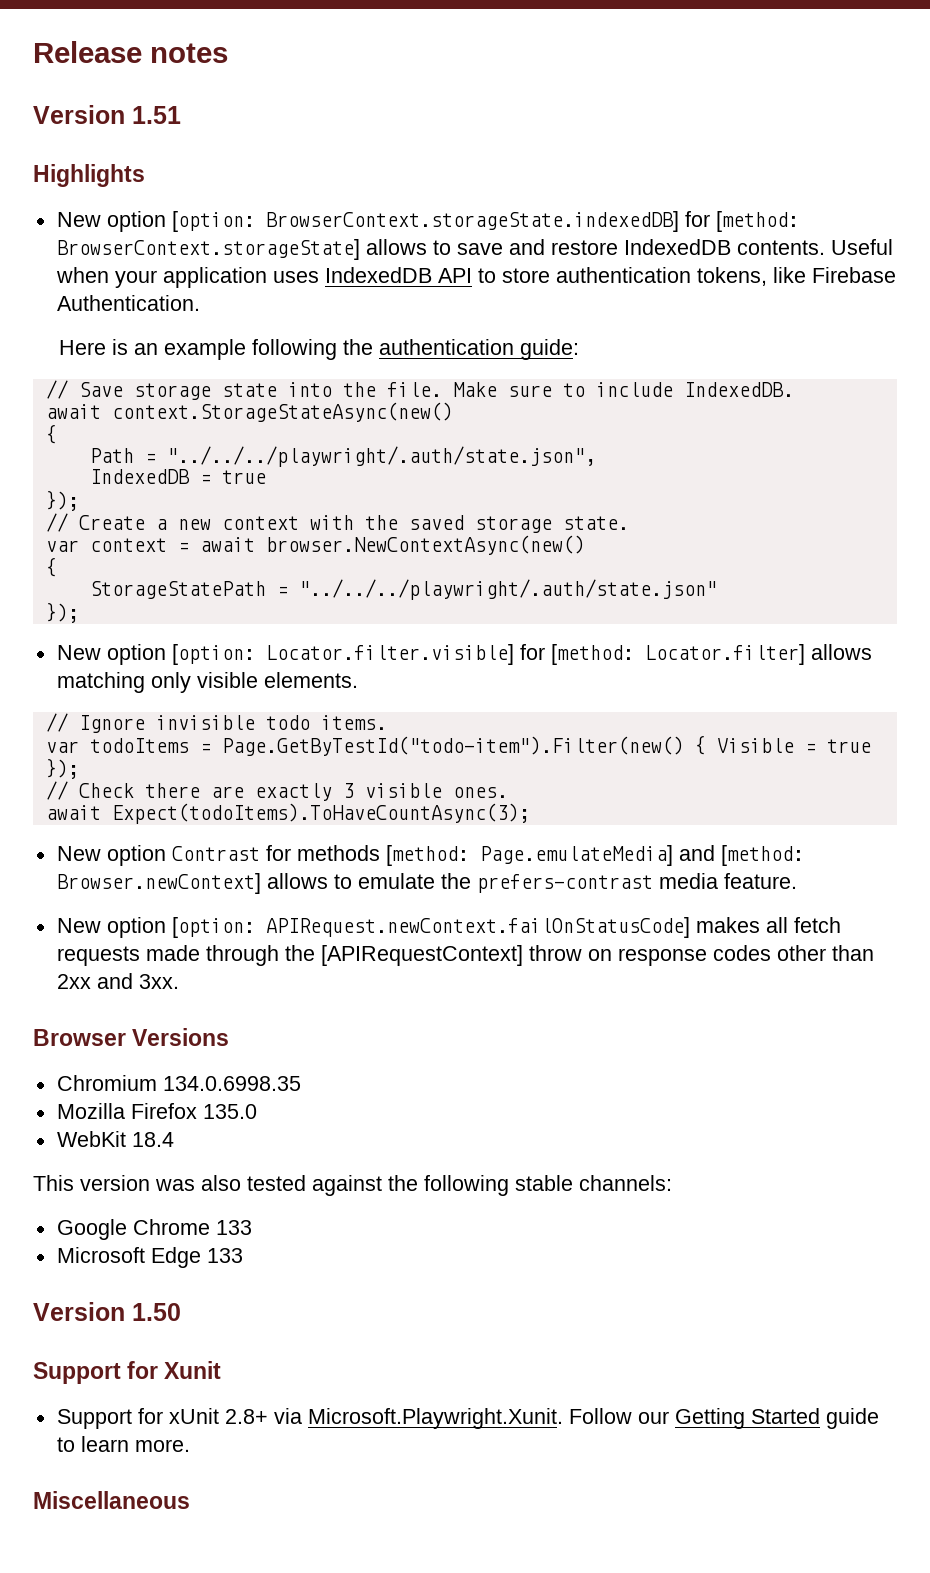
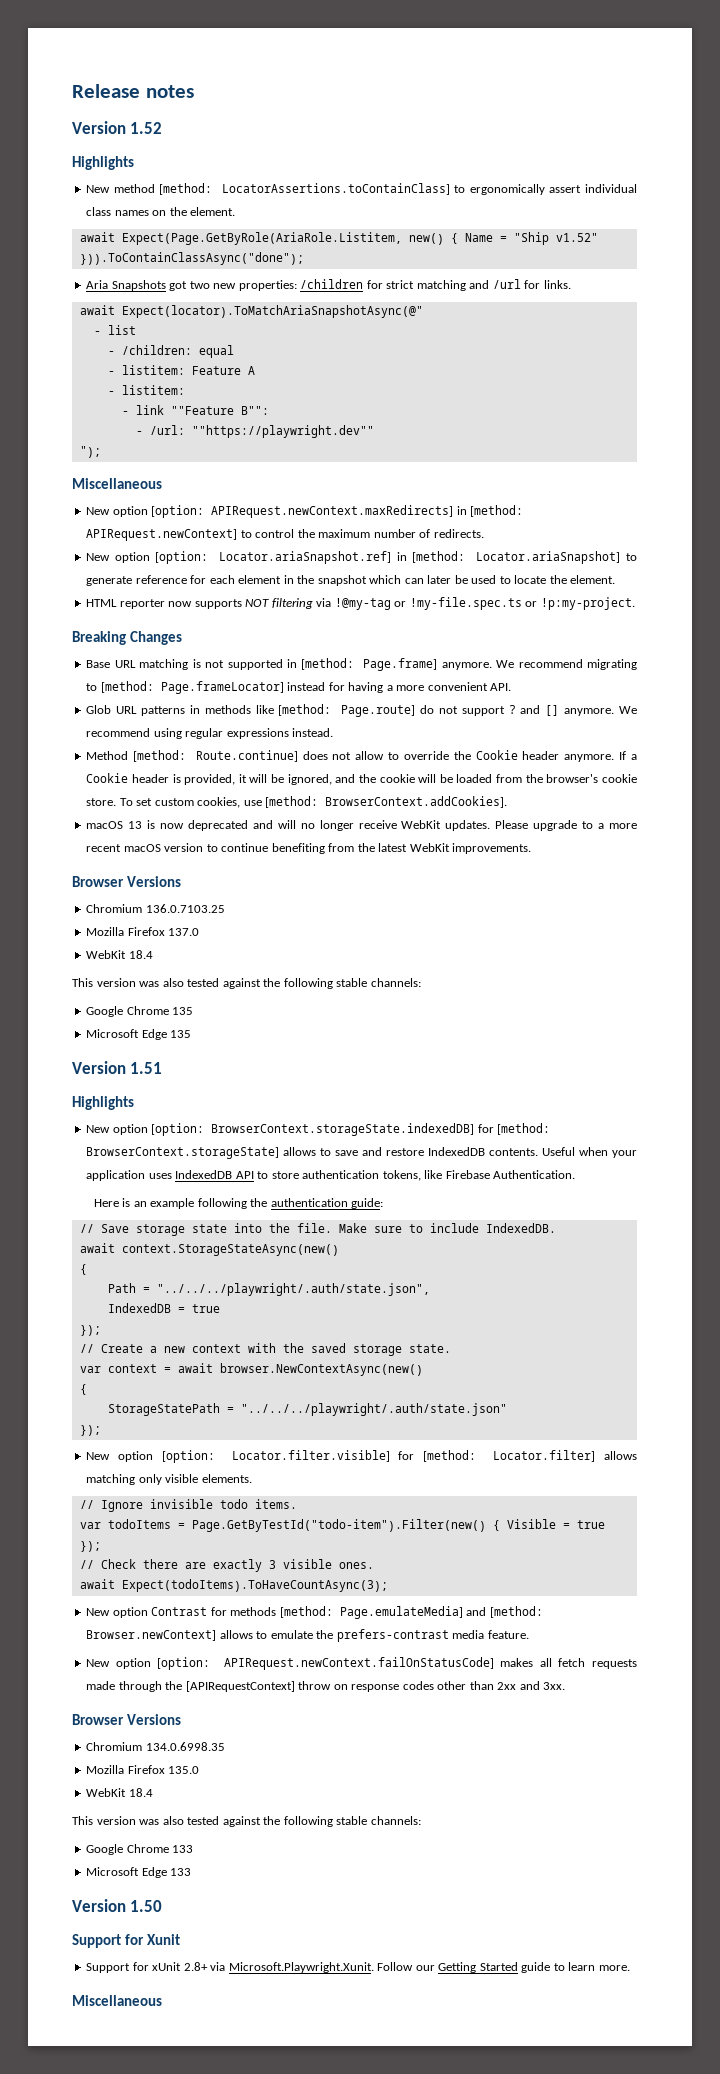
(228, 53) none -> [72,121,163,134] [72,156,134,170] [86,183,638,195] [86,207,236,216] [79,232,598,245] [79,252,304,265] [86,279,571,291] [79,305,423,318] [93,325,136,335] [107,345,234,358] [107,365,255,375] [107,385,185,395] [121,405,269,415] [135,425,374,438] [79,446,101,458] [72,478,162,489] [86,505,524,518] [86,529,484,541] [86,551,638,564] [86,575,616,586] [86,597,635,610] [72,631,182,645] [86,658,638,671] [86,681,512,694] [86,704,638,717] [86,728,334,739] [86,750,637,762] [86,773,637,785] [86,796,508,808] [86,820,638,831] [86,843,532,854] [72,876,181,887] [86,904,225,913] [86,927,200,936] [86,950,153,959] [72,978,421,989] [86,1006,194,1017] [86,1029,192,1040] // Version 1.52 // Highlights // New method [method: LocatorAssertions.toContainClass] to ergonomically assert individual class names on the element. // await Expect(Page.GetByRole(AriaRole.Listitem, new() { Name = "Ship v1.52" })).ToContainClassAsync("done"); // Aria Snapshots got two new properties: /children for strict matching and /url for links. // await Expect(locator).ToMatchAriaSnapshotAsync(@" // - list // - /children: equal // - listitem: Feature A // - listitem: // - link ""Feature B"": // - /url: ""https://playwright.dev"" // "); // Miscellaneous // New option [option: APIRequest.newContext.maxRedirects] in [method: APIRequest.newContext] to control the maximum number of redirects. // New option [option: Locator.ariaSnapshot.ref] in [method: Locator.ariaSnapshot] to generate reference for each element in the snapshot which can later be used to locate the element. // HTML reporter now supports NOT filtering via !@my-tag or !my-file.spec.ts or !p:my-project. // Breaking Changes // Base URL matching is not supported in [method: Page.frame] anymore. We recommend migrating to [method: Page.frameLocator] instead for having a more convenient API. // Glob URL patterns in methods like [method: Page.route] do not support ? and [] anymore. We recommend using regular expressions instead. // Method [method: Route.continue] does not allow to override the Cookie header anymore. If a Cookie header is provided, it will be ignored, and the cookie will be loaded from the browser's cookie store. To set custom cookies, use [method: BrowserContext.addCookies]. // macOS 13 is now deprecated and will no longer receive WebKit updates. Please upgrade to a more recent macOS version to continue benefiting from the latest WebKit improvements. // Browser Versions // Chromium 136.0.7103.25 // Mozilla Firefox 137.0 // WebKit 18.4 // This version was also tested against the following stable channels: // Google Chrome 135 // Microsoft Edge 135

